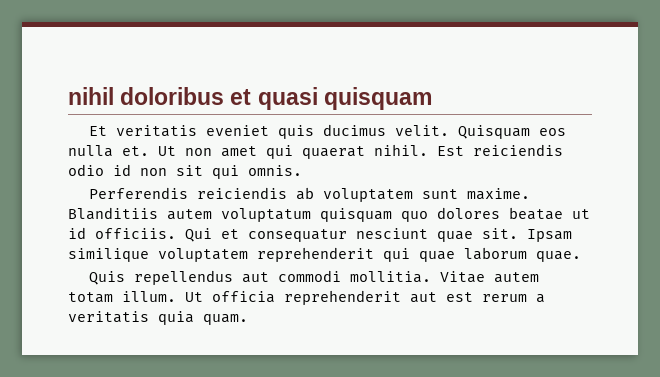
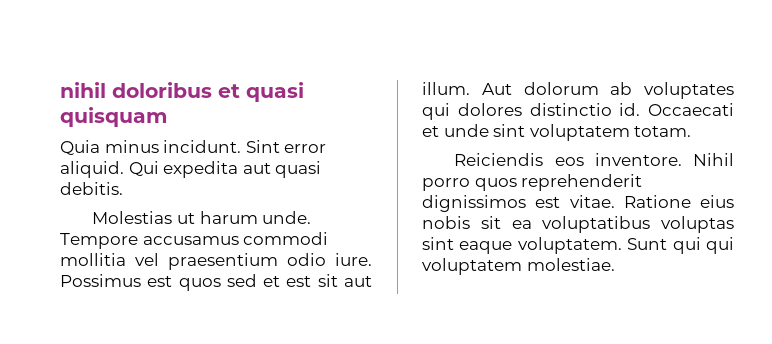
[88,124,566,139] [68,144,563,159] [68,164,302,179] [88,187,530,202] [68,207,590,222] [68,227,572,242] [68,247,581,262] [88,270,539,285] [68,290,545,305] [68,311,248,325] Et veritatis eveniet quis ducimus velit. Quisquam eos nulla et. Ut non amet qui quaerat nihil. Est reiciendis odio id non sit qui omnis. // Perferendis reiciendis ab voluptatem sunt maxime. Blanditiis autem voluptatum quisquam quo dolores beatae ut id officiis. Qui et consequatur nesciunt quae sit. Ipsam similique voluptatem reprehenderit qui quae laborum quae. // Quis repellendus aut commodi mollitia. Vitae autem totam illum. Ut officia reprehenderit aut est rerum a veritatis quia quam. -> [60,140,327,156] [60,161,322,178] [60,182,123,195] [92,211,312,224] [60,232,329,249] [60,253,372,270] [60,274,372,291] [422,82,734,99] [422,103,734,120] [422,124,692,141] [454,153,734,166] [422,174,643,191] [422,195,734,212] [422,216,734,233] [422,237,734,254] [422,258,615,275] Quia minus incidunt. Sint error aliquid. Qui expedita aut quasi debitis. // Molestias ut harum unde. Tempore accusamus commodi mollitia vel praesentium odio iure. Possimus est quos sed et est sit aut illum. Aut dolorum ab voluptates qui dolores distinctio id. Occaecati et unde sint voluptatem totam. // Reiciendis eos inventore. Nihil porro quos reprehenderit dignissimos est vitae. Ratione eius nobis sit ea voluptatibus voluptas sint eaque voluptatem. Sunt qui qui voluptatem molestiae.

